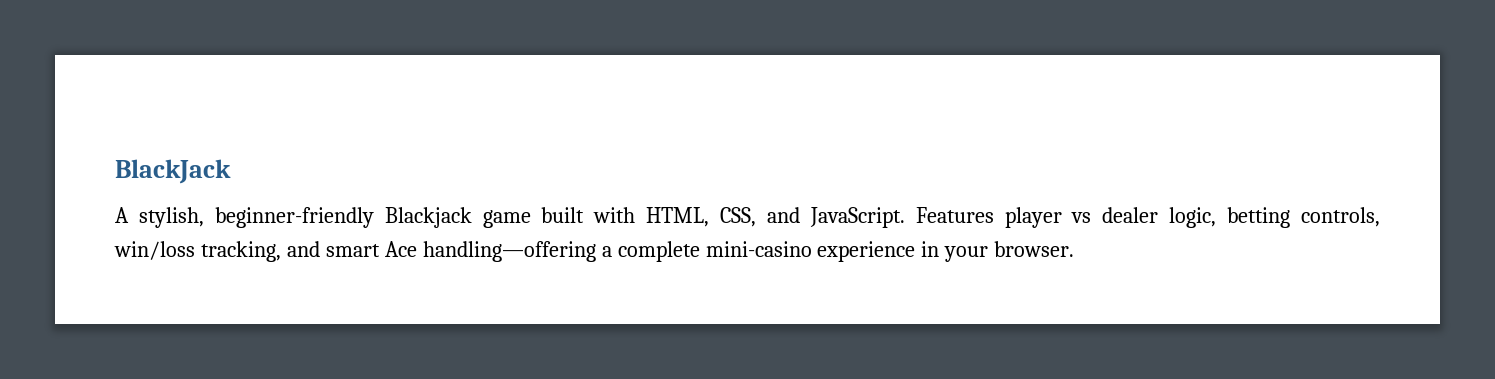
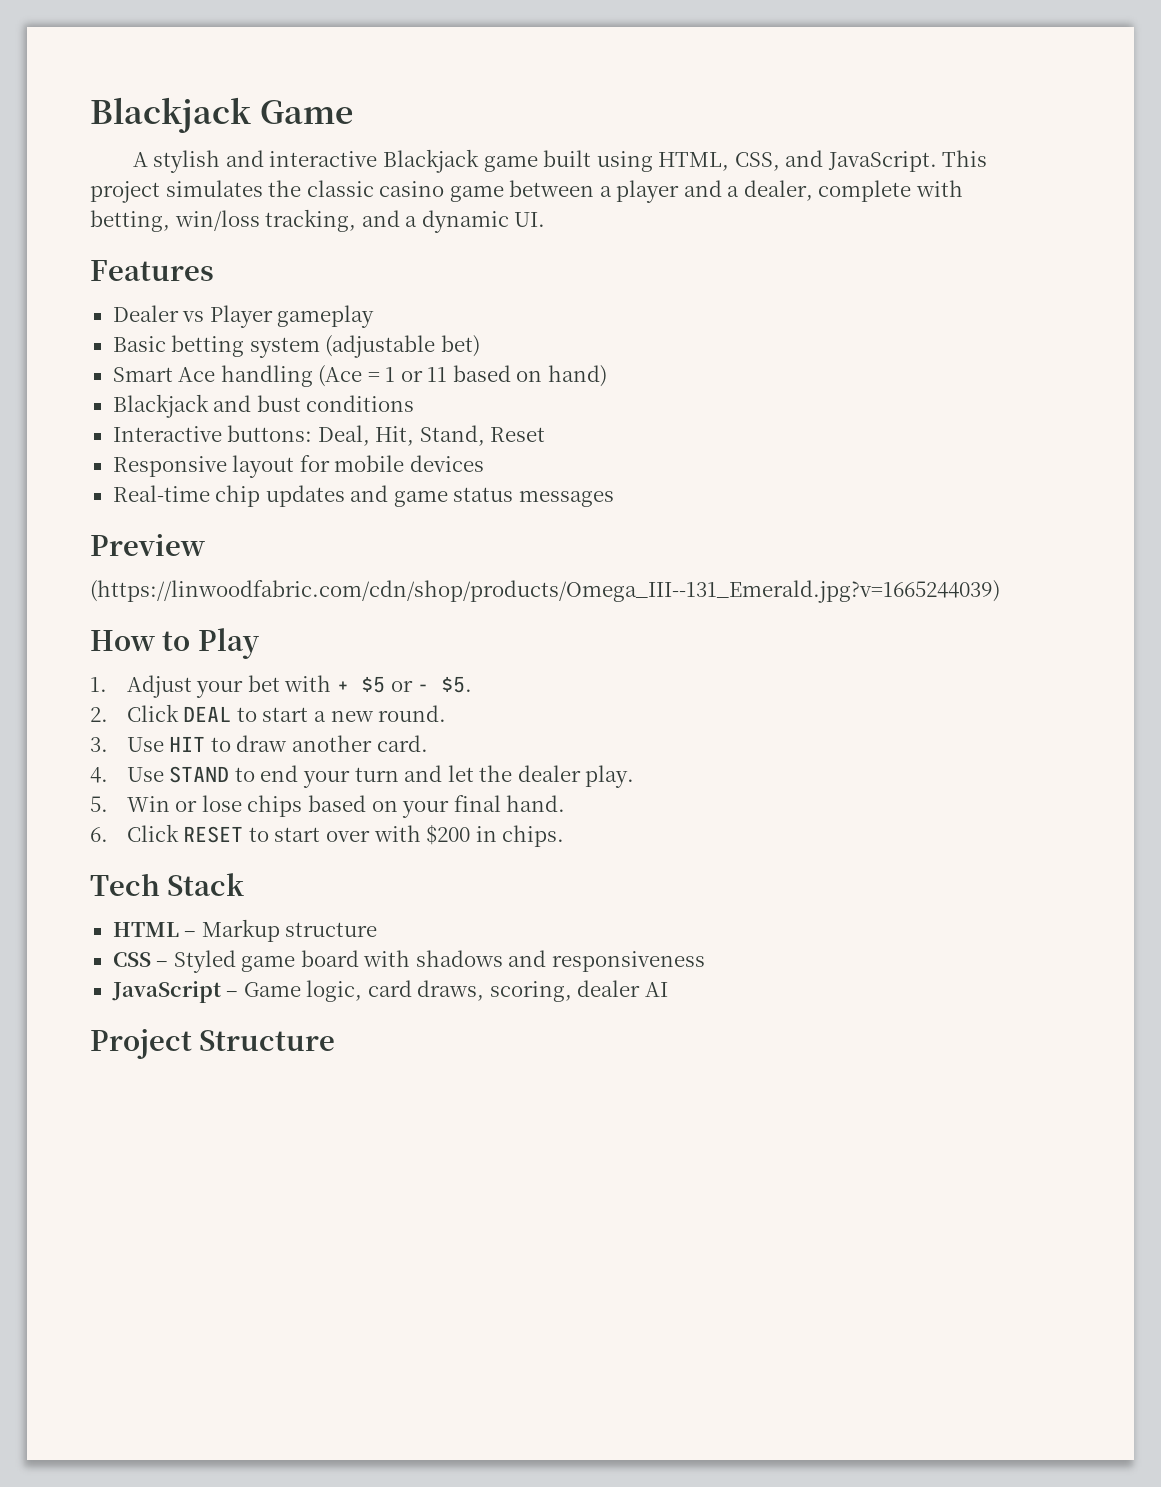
[115,159,231,184] BlackJack -> [90,97,353,133] Blackjack Game
[138,207,374,228] stylish, beginner-friendly -> [153,150,378,173] stylish and interactive
[593,207,636,223] with -> [596,151,653,172] using
[915,207,1381,228] [114,241,1075,262] Features player vs dealer logic, betting controls, win/loss tracking, and smart Ace handling—offering a complete mini-casino experience in your browser. -> [942,150,988,167] [90,180,963,203] [90,209,546,233] [90,260,214,281] [112,305,375,328] [112,335,480,358] [112,365,607,387] [112,394,415,418] [112,425,546,446] [112,455,484,478] [112,485,614,507] [90,534,205,556] [90,580,1000,603] [90,628,259,659] [90,675,473,698] [90,704,447,722] [90,735,428,752] [90,765,635,788] [90,795,566,818] [90,824,565,847] [90,873,245,896] [112,919,378,942] [112,950,705,973] [111,980,668,1003] [90,1029,336,1059] This project simulates the classic casino game between a player and a dealer, complete with betting, win/loss tracking, and a dynamic UI. // Features // Dealer vs Player gameplay // Basic betting system (adjustable bet) // Smart Ace handling (Ace = 1 or 11 based on hand) // Blackjack and bust conditions // Interactive buttons: Deal, Hit, Stand, Reset // Responsive layout for mobile devices // Real-time chip updates and game status messages // Preview // (https://linwoodfabric.com/cdn/shop/products/Omega_III--131_Emerald.jpg?v=1665244039) // How to Play // 1. Adjust your bet with + $5 or - $5. // 2. Click DEAL to start a new round. // 3. Use HIT to draw another card. // 4. Use STAND to end your turn and let the dealer play. // 5. Win or lose chips based on your final hand. // 6. Click RESET to start over with $200 in chips. // Tech Stack // HTML – Markup structure // CSS – Styled game board with shadows and responsiveness // JavaScript – Game logic, card draws, scoring, dealer AI // Project Structure

